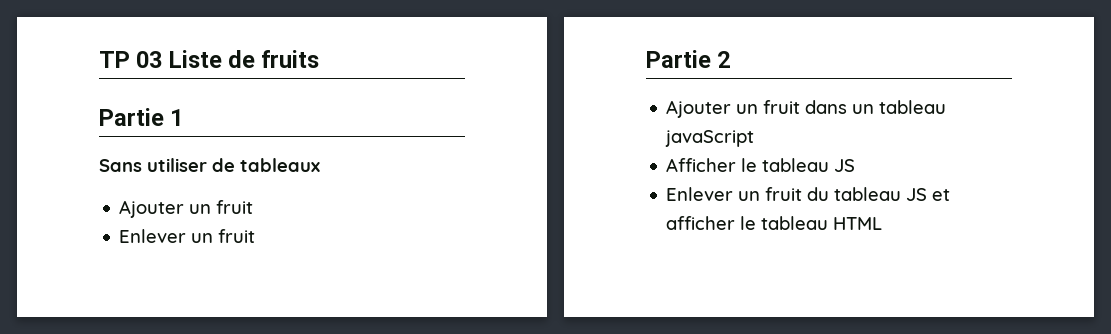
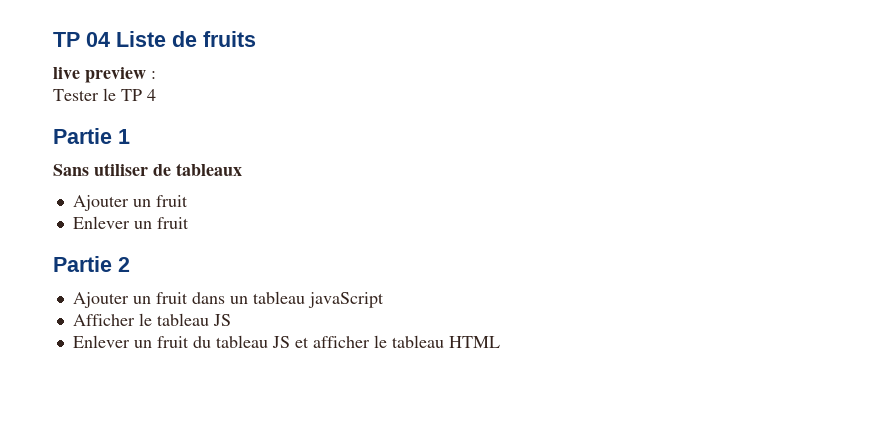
[99,51,163,68] TP 03 -> [53,32,110,47] TP 04
(320, 59) none -> [53,67,156,83] [53,88,156,101] // live preview : // Tester le TP 4

